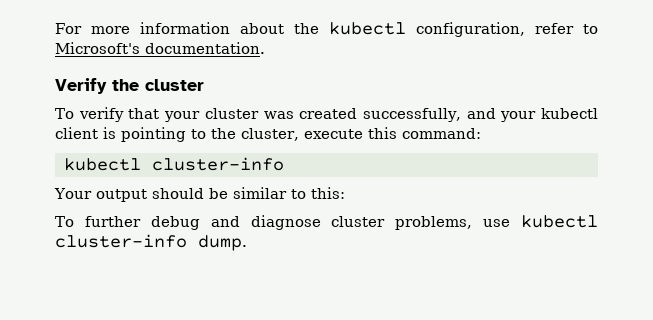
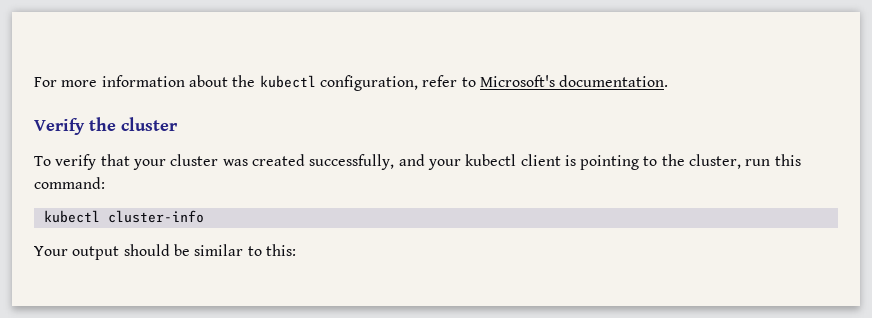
[303,129,363,139] execute -> [745,159,771,166] run
[55,215,598,230] [55,234,247,251] // To further debug and diagnose cluster problems, use kubectl cluster-info dump. -> (296, 250) none

